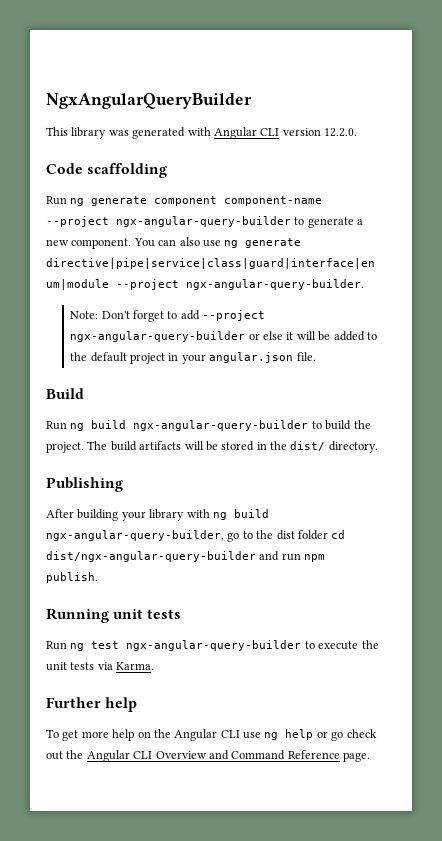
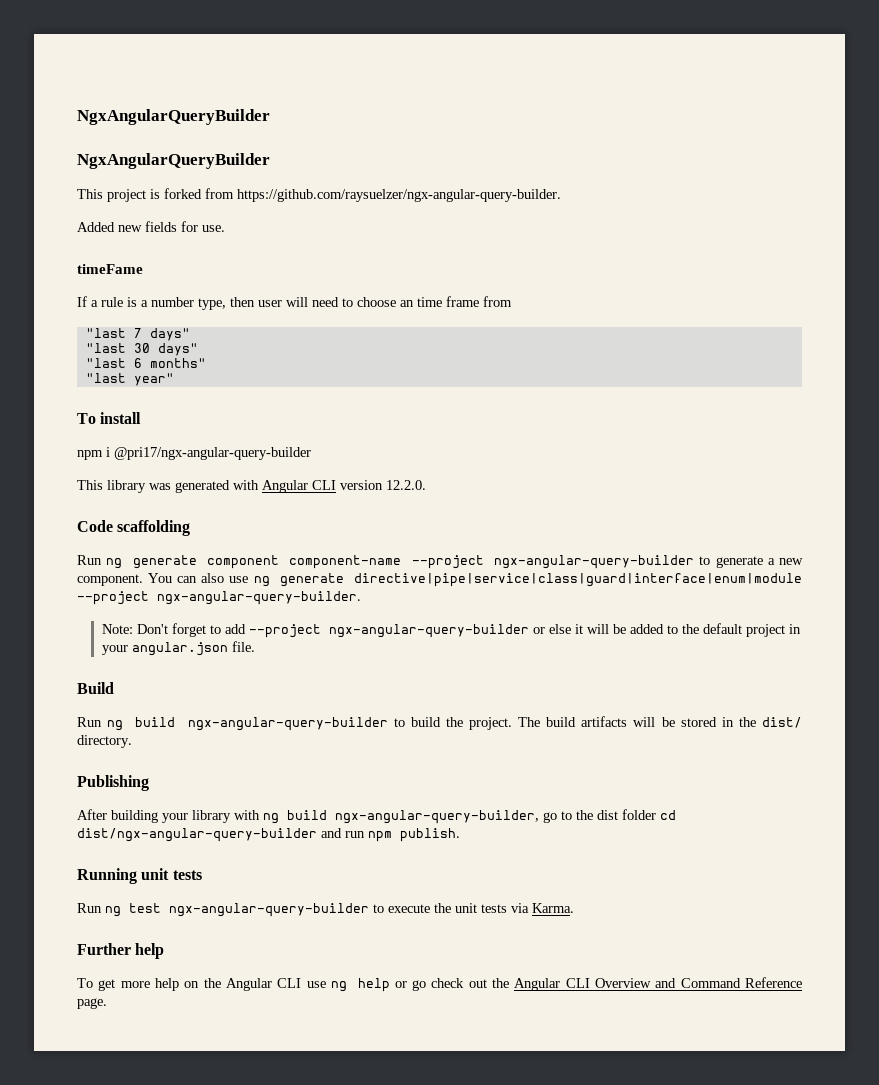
[46,93,252,109] NgxAngularQueryBuilder -> [77,109,270,125] [77,153,270,169] [77,188,561,202] [77,221,225,232] [77,264,143,274] [77,296,512,310] [85,328,190,341] [85,343,198,356] [85,358,206,368] [85,373,174,386] [77,412,142,424] [77,447,311,460] NgxAngularQueryBuilder // NgxAngularQueryBuilder // This project is forked from https://github.com/raysuelzer/ngx-angular-query-builder. // Added new fields for use. // timeFame // If a rule is a number type, then user will need to choose an time frame from // "last 7 days" // "last 30 days" // "last 6 months" // "last year" // To install // npm i @pri17/ngx-angular-query-builder

